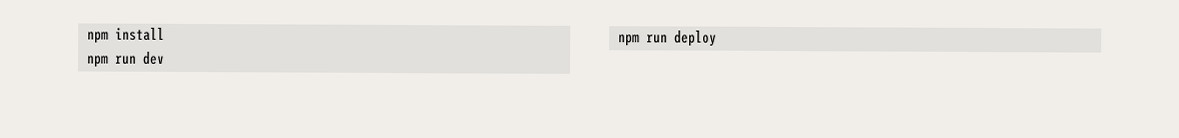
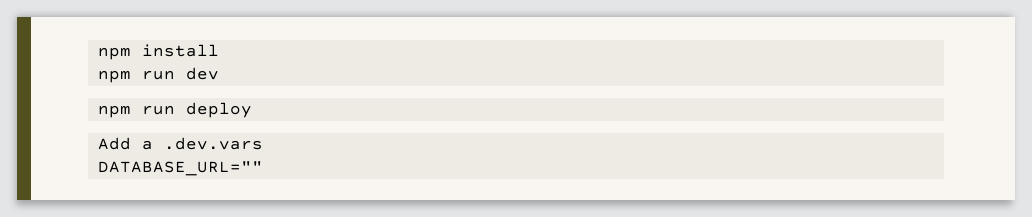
(717, 38) none -> [97,137,263,150] [97,161,263,176] // Add a .dev.vars // DATABASE_URL=""

